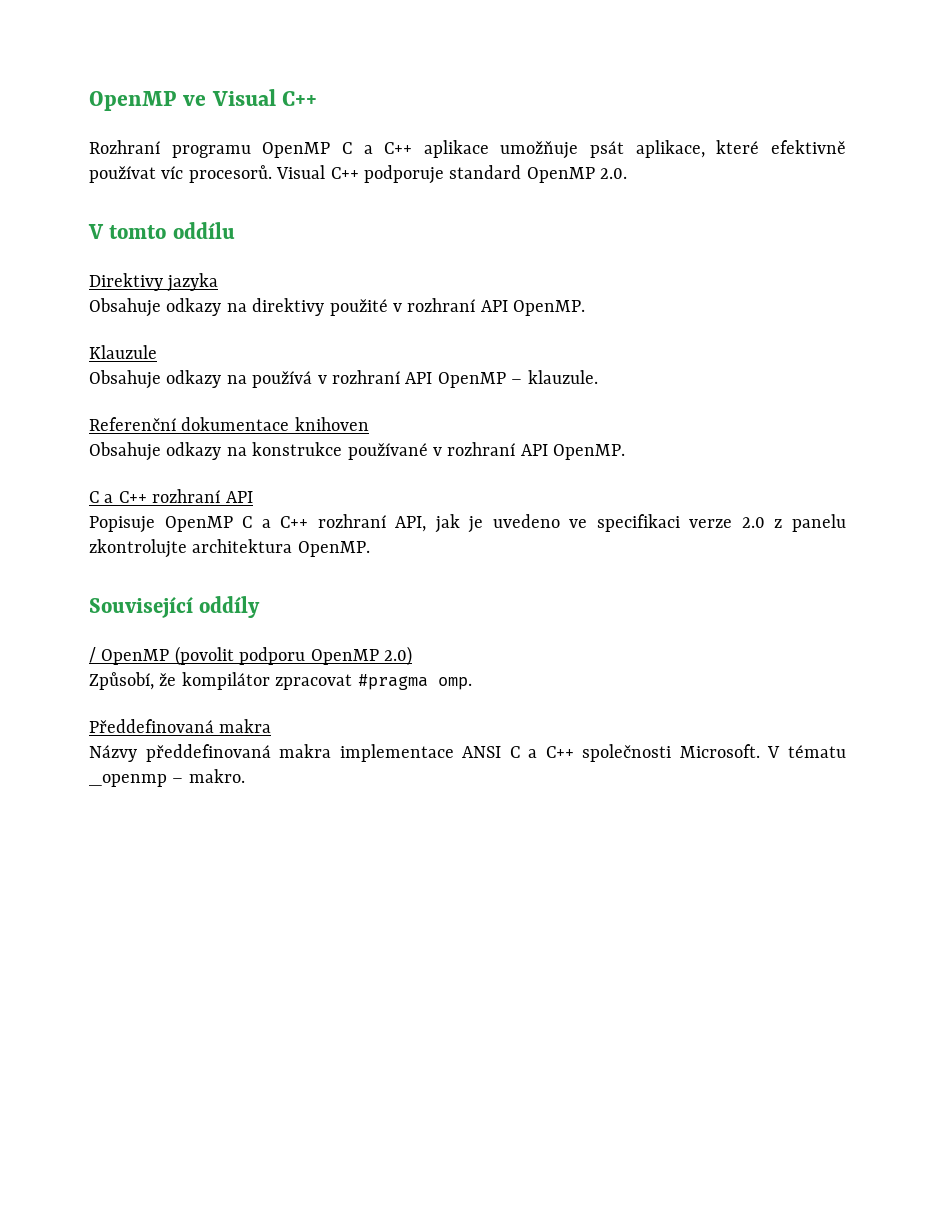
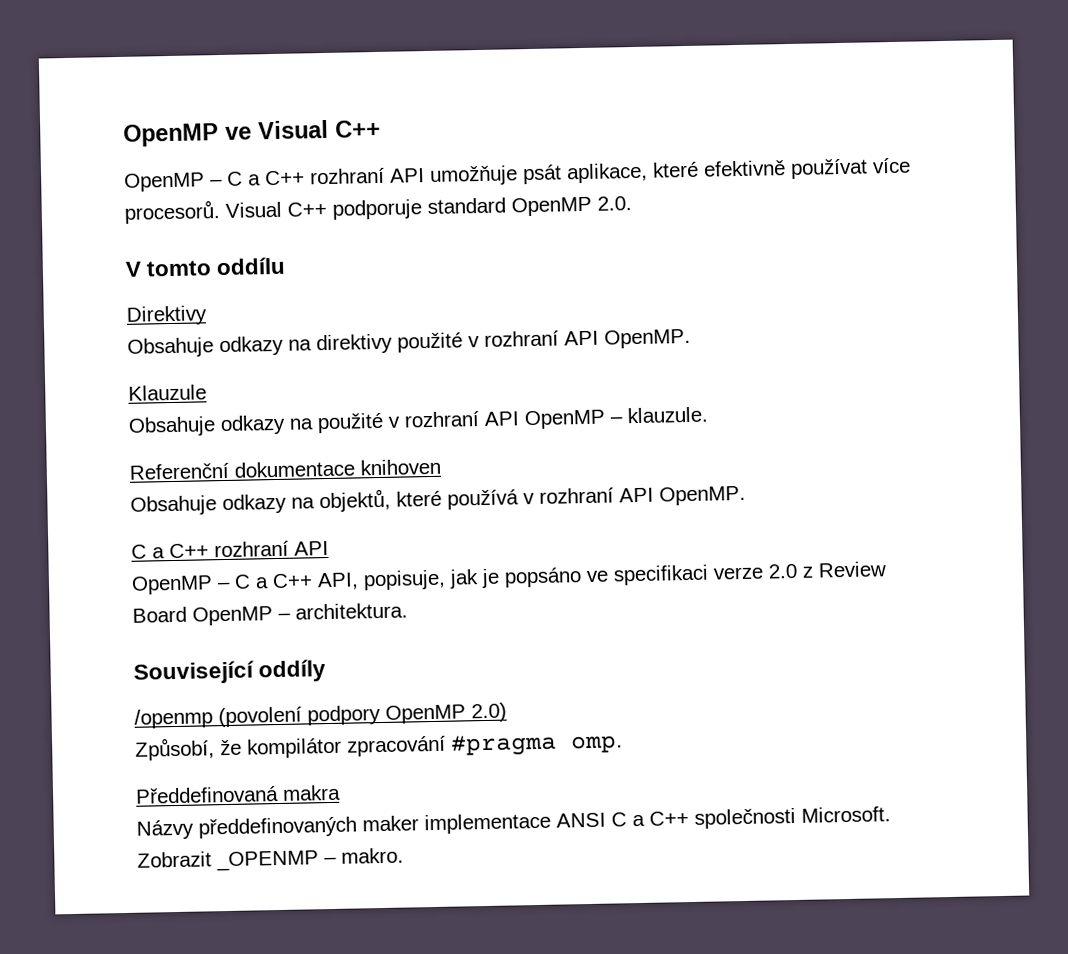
[89,140,489,158] Rozhraní programu OpenMP C a C++ aplikace -> [124,167,425,192] OpenMP – C a C++ rozhraní API
[161,166,184,179] víc -> [872,157,911,174] více
[167,273,219,292] jazyka -> (207, 315) none
[252,371,313,388] používá -> [317,412,384,434] použité
[252,442,428,460] konstrukce používané -> [319,488,519,513] objektů, které používá
[89,514,427,533] Popisuje OpenMP C a C++ rozhraní API, -> [131,569,446,595] OpenMP – C a C++ API, popisuje,
[492,514,560,528] uvedeno -> [504,567,582,588] popsáno
[792,514,846,532] [89,539,370,558] [89,596,261,618] [89,646,306,666] panelu zkontrolujte architektura OpenMP. // Související oddíly // / OpenMP (povolit podporu -> [818,561,886,578] [132,602,408,626] [133,659,327,685] [134,705,381,729] Review Board OpenMP – architektura. // Související oddíly // /openmp (povolení podpory
[275,674,353,690] zpracovat -> [347,735,446,757] zpracování
[145,744,332,762] předdefinovaná makra -> [198,815,419,839] předdefinovaných maker
[767,745,846,758] [89,774,167,787] V tématu _openmp -> [137,850,319,872] Zobrazit _OPENMP

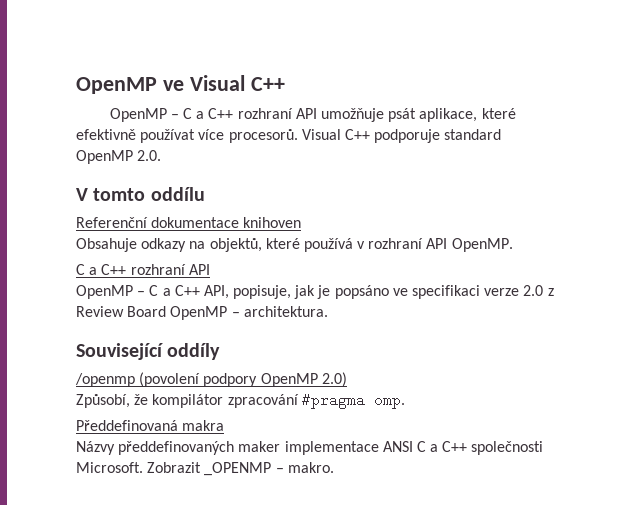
[126,305,207,326] [127,328,691,358] [128,384,207,401] [128,406,708,437] // Direktivy // Obsahuje odkazy na direktivy použité v rozhraní API OpenMP. // Klauzule // Obsahuje odkazy na použité v rozhraní API OpenMP – klauzule. -> (205, 194) none

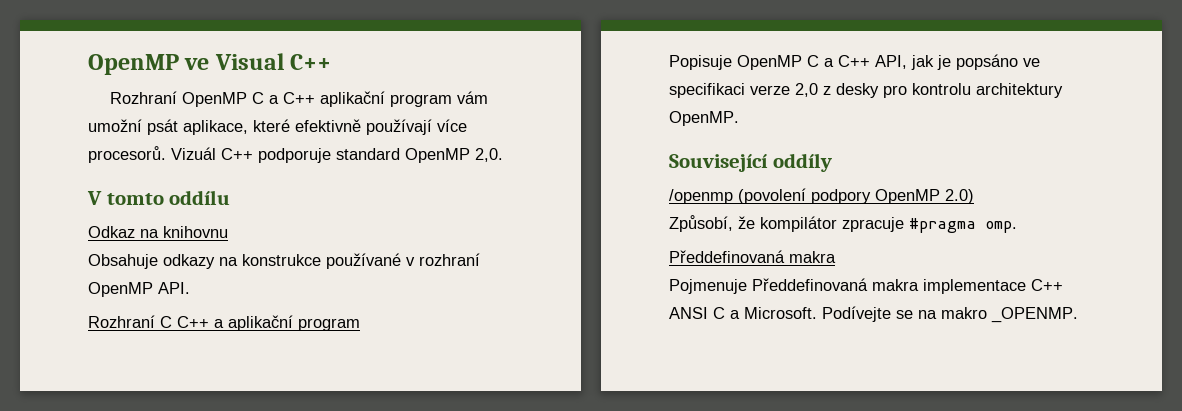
[109,108,385,122] OpenMP – C a C++ rozhraní API umožňuje -> [109,91,488,107] [88,119,142,132] Rozhraní OpenMP C a C++ aplikační program vám umožní
[140,129,196,143] používat -> [366,119,432,135] používají
[301,129,341,140] Visual -> [171,147,216,160] Vizuál
[137,150,162,161] 2.0. -> [475,148,503,162] 2,0.
[76,217,302,228] Referenční dokumentace knihoven -> [88,226,228,238] Odkaz na knihovnu
[209,238,513,252] [76,264,210,275] [76,285,146,299] objektů, které používá v rozhraní API OpenMP. // C a C++ rozhraní API // OpenMP – -> [242,253,480,269] [88,282,190,297] [88,315,360,331] [669,55,802,70] konstrukce používané v rozhraní OpenMP API. // Rozhraní C C++ a aplikační program // Popisuje OpenMP
[233,285,292,299] popisuje, -> (907, 62) none
[523,285,554,296] [76,306,328,320] 2.0 z Review Board OpenMP – architektura. -> [795,83,1063,98] [669,111,739,126] 2,0 z desky pro kontrolu architektury OpenMP.
[227,394,299,408] zpracování -> [842,217,904,232] zpracuje
[76,441,544,455] [76,462,334,476] Názvy předdefinovaných maker implementace ANSI C a C++ společnosti Microsoft. Zobrazit _OPENMP – makro. -> [669,278,1063,294] [669,306,1078,323] Pojmenuje Předdefinovaná makra implementace C++ ANSI C a Microsoft. Podívejte se na makro _OPENMP.

